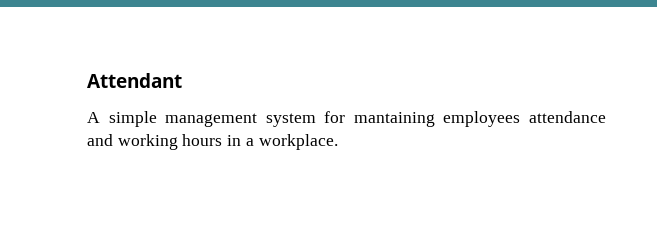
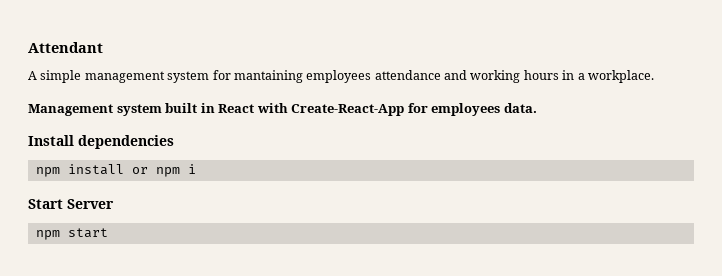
(338, 142) none -> [28,103,537,116] [28,135,174,149] [35,164,196,177] [28,199,114,209] [35,228,108,240] // Management system built in React with Create-React-App for employees data. // Install dependencies // npm install or npm i // Start Server // npm start

